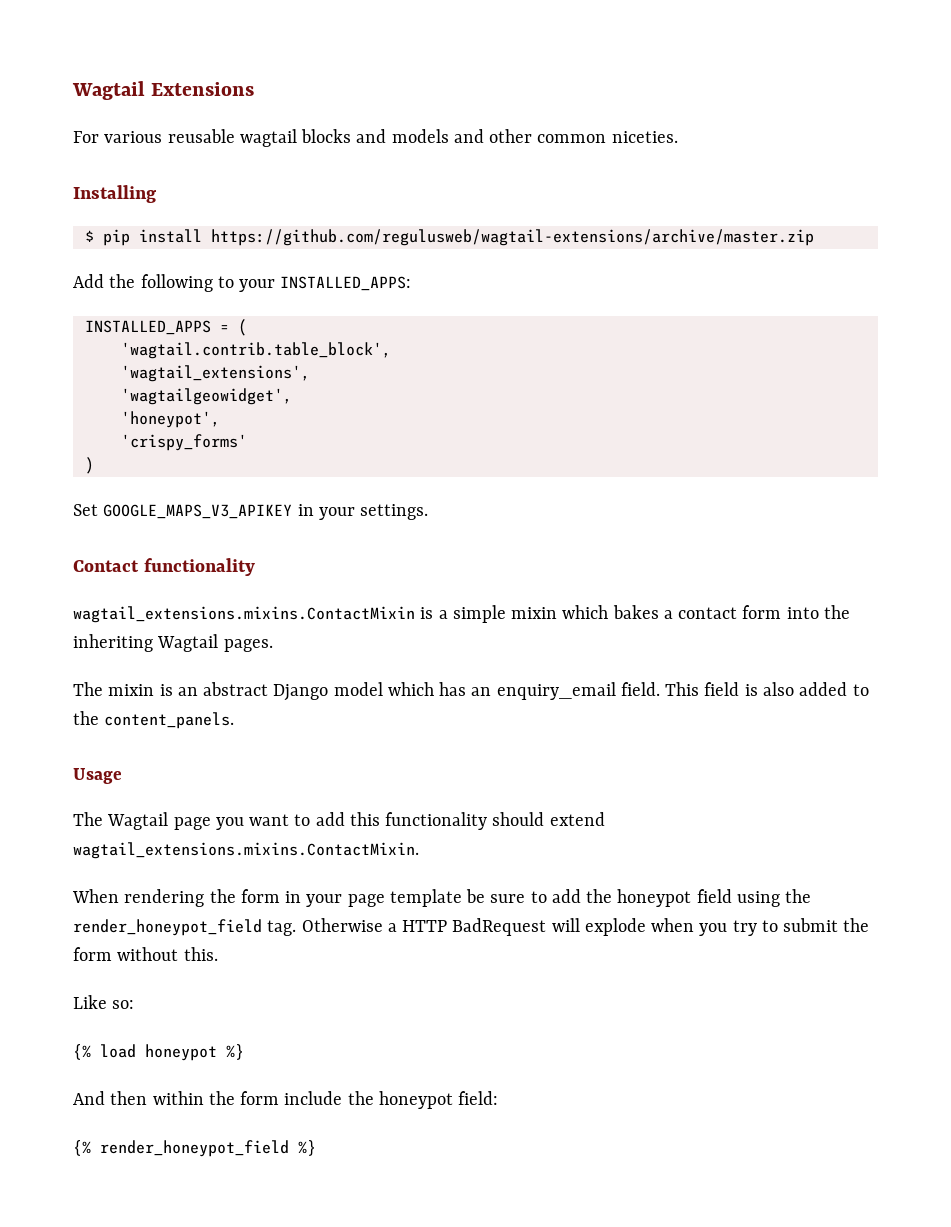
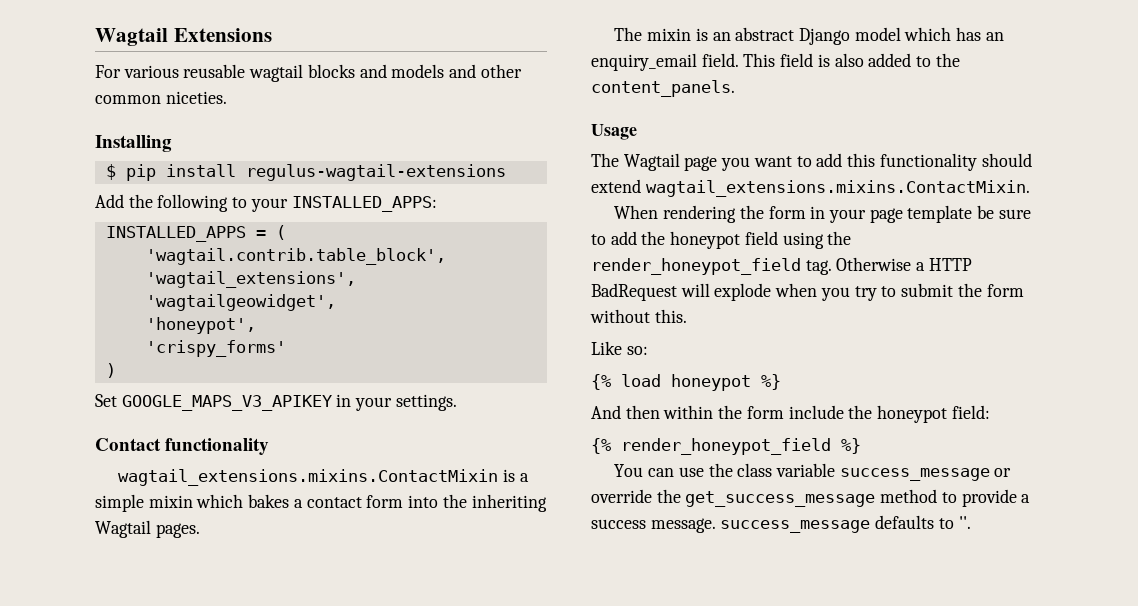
[210,229,814,246] https://github.com/regulusweb/wagtail-extensions/archive/master.zip -> [245,164,506,181] regulus-wagtail-extensions
(316, 1148) none -> [614,463,1012,481] [591,489,1031,507] [591,515,971,533] // You can use the class variable success_message or override the get_success_message method to provide a success message. success_message defaults to ''.

